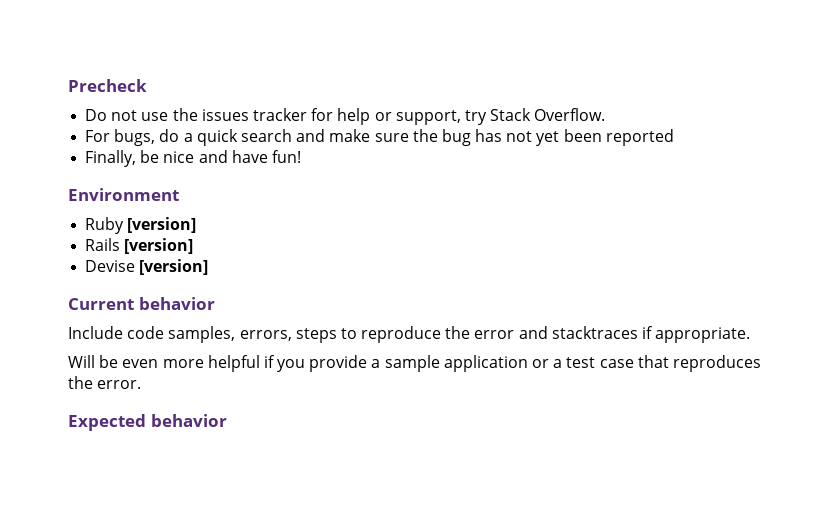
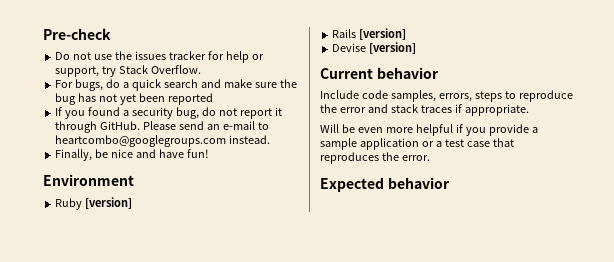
[68,79,147,92] Precheck -> [43,28,111,40] Pre-check
(674, 137) none -> [55,107,282,119] [55,121,269,133] [55,135,271,147] // If you found a security bug, do not report it through GitHub. Please send an e-mail to heartcombo@googlegroups.com instead.
[551,326,638,339] stacktraces -> [390,104,452,113] stack traces

